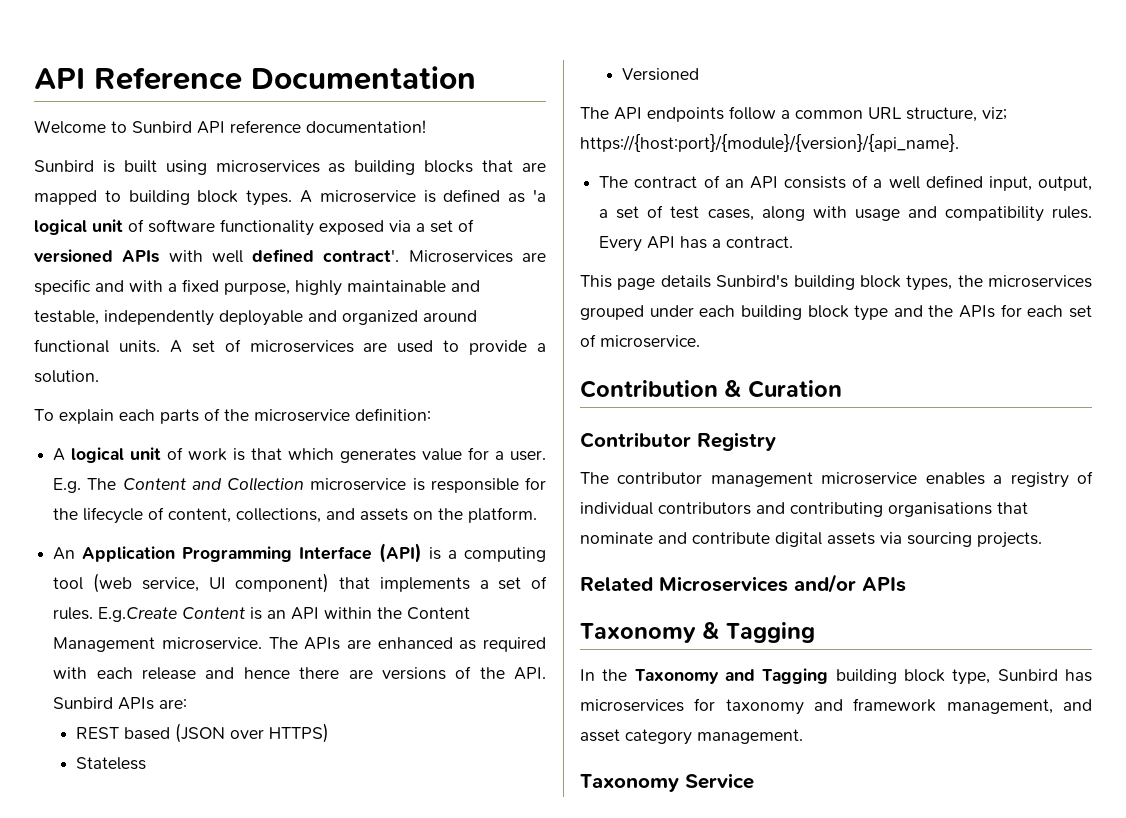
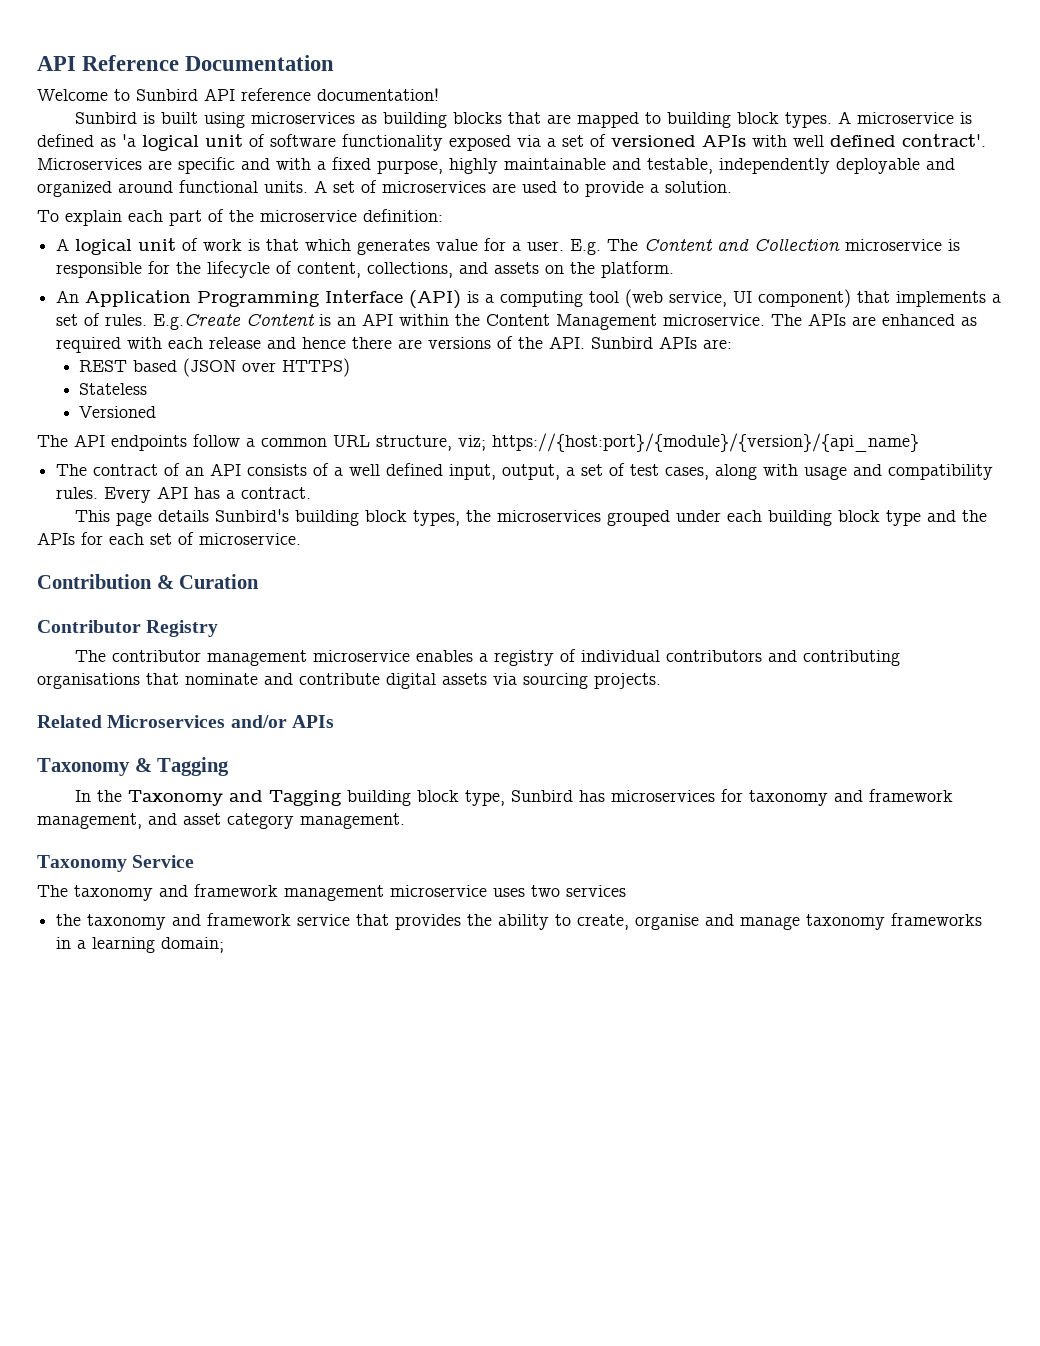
[160,409,199,424] parts -> [169,210,202,226] part
[580,134,959,152] https://{host:port}/{module}/{version}/{api_name}. -> [492,433,919,452] https://{host:port}/{module}/{version}/{api_name}
(754, 781) none -> [37,884,626,901] [56,913,983,930] [56,937,225,953] // The taxonomy and framework management microservice uses two services // the taxonomy and framework service that provides the ability to create, organise and manage taxonomy frameworks in a learning domain;

